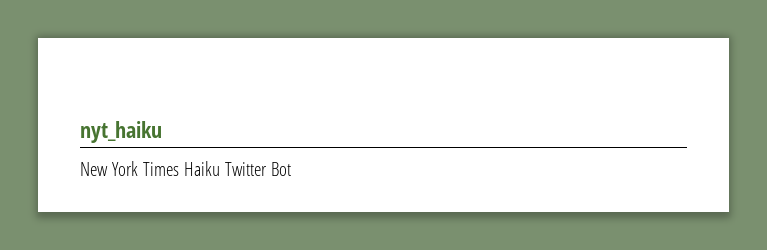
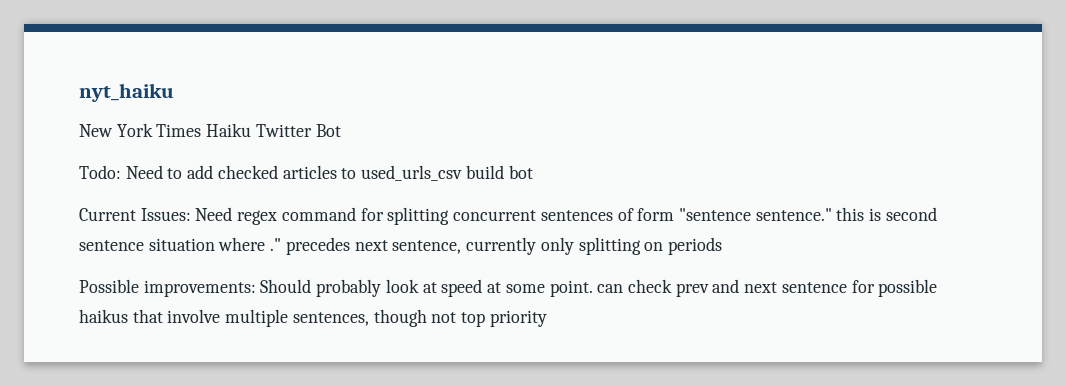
(291, 169) none -> [79,165,533,181] [79,207,937,225] [79,237,722,255] [79,279,938,297] [79,309,547,327] // Todo: Need to add checked articles to used_urls_csv build bot // Current Issues: Need regex command for splitting concurrent sentences of form "sentence sentence." this is second sentence situation where ." precedes next sentence, currently only splitting on periods // Possible improvements: Should probably look at speed at some point. can check prev and next sentence for possible haikus that involve multiple sentences, though not top priority

